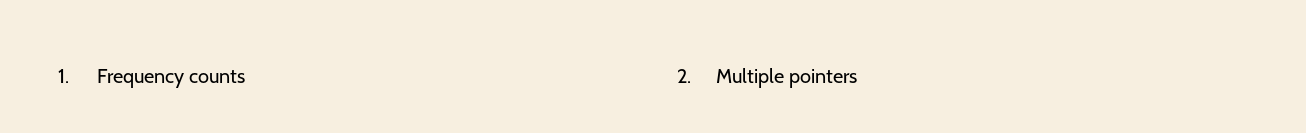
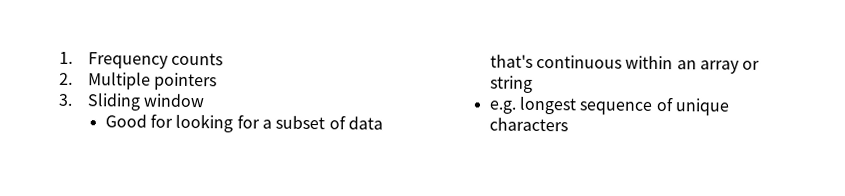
(858, 78) none -> [58,93,206,111] [104,113,383,133] [489,54,761,74] [489,75,533,93] [488,96,730,116] [488,117,568,132] // 3. Sliding window // Good for looking for a subset of data that's continuous within an array or string // e.g. longest sequence of unique characters

